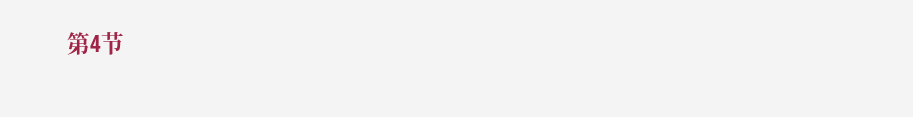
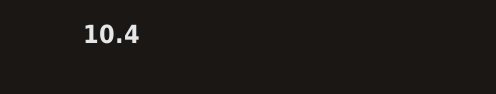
[67,31,124,55] 第4节 -> [83,24,140,44] 10.4

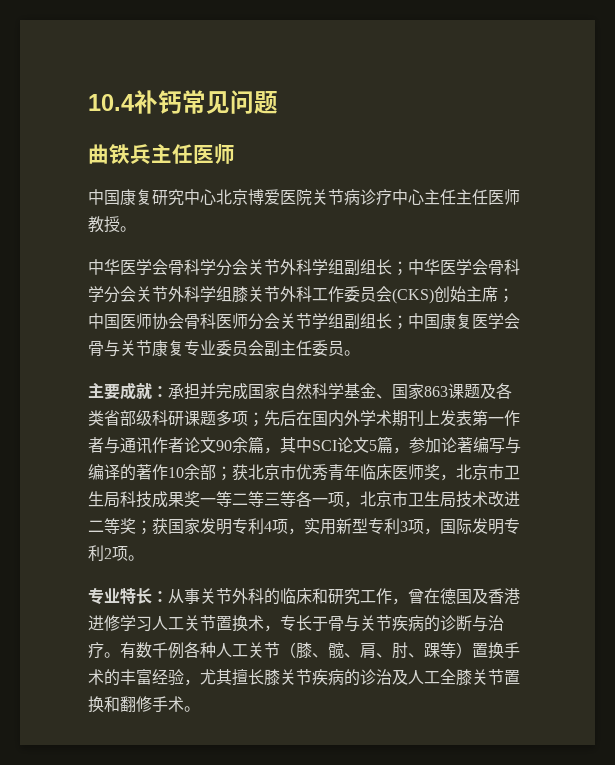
(140, 34) none -> [134,90,278,114] [88,144,235,164] [88,189,520,206] [88,216,136,233] [88,259,520,276] [88,286,514,304] [88,313,520,330] [88,340,360,357] [88,382,512,400] [88,410,520,427] [88,436,521,454] [88,464,520,481] [88,491,520,508] [88,518,520,535] [88,545,144,561] [88,587,520,605] [88,615,504,632] [88,642,520,659] [88,669,520,686] [88,696,200,713] 补钙常见问题 // 曲铁兵主任医师 // 中国康复研究中心北京博爱医院关节病诊疗中心主任主任医师教授。 // 中华医学会骨科学分会关节外科学组副组长；中华医学会骨科学分会关节外科学组膝关节外科工作委员会(CKS)创始主席；中国医师协会骨科医师分会关节学组副组长；中国康复医学会骨与关节康复专业委员会副主任委员。 // 主要成就：承担并完成国家自然科学基金、国家863课题及各类省部级科研课题多项；先后在国内外学术期刊上发表第一作者与通讯作者论文90余篇，其中SCI论文5篇，参加论著编写与编译的著作10余部；获北京市优秀青年临床医师奖，北京市卫生局科技成果奖一等二等三等各一项，北京市卫生局技术改进二等奖；获国家发明专利4项，实用新型专利3项，国际发明专利2项。 // 专业特长：从事关节外科的临床和研究工作，曾在德国及香港进修学习人工关节置换术，专长于骨与关节疾病的诊断与治疗。有数千例各种人工关节（膝、髋、肩、肘、踝等）置换手术的丰富经验，尤其擅长膝关节疾病的诊治及人工全膝关节置换和翻修手术。

